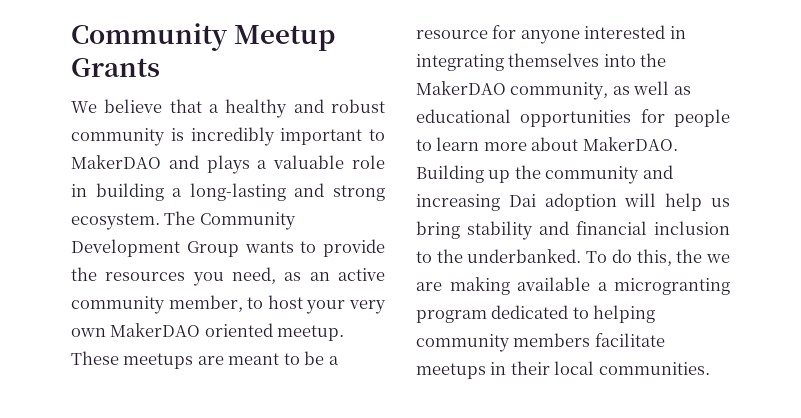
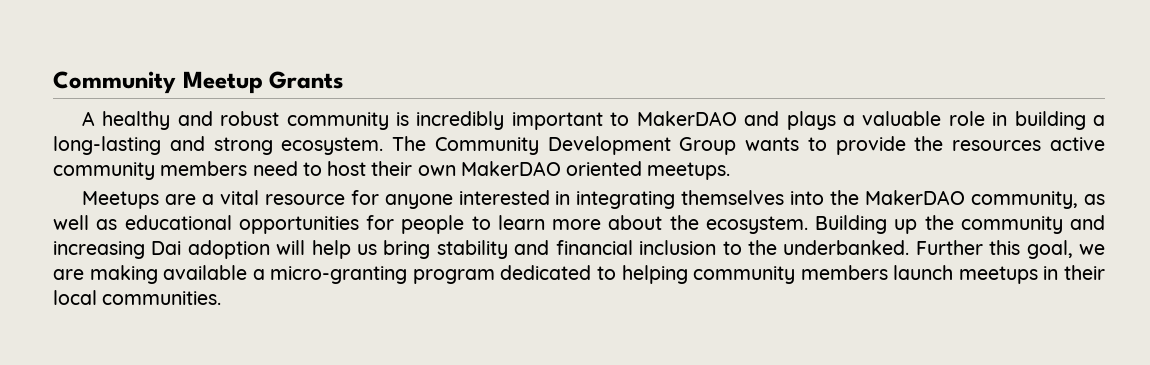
[71,99,219,113] We believe that a -> [81,111,95,126] A
[192,267,385,286] [71,295,386,314] [71,323,345,341] [71,351,339,369] you need, as an active community member, to host your very own MakerDAO oriented meetup. These meetups are meant to be a -> [1049,137,1105,151] [53,161,731,180] [81,190,259,209] active community members need to host their own MakerDAO oriented meetups. // Meetups are a vital
[582,137,678,151] MakerDAO. -> [669,215,808,234] the ecosystem.
[586,249,703,266] To do this, the -> [915,240,1073,259] Further this goal,
[614,278,730,295] microgranting -> [270,266,408,284] micro-granting
[594,333,665,347] facilitate -> [893,265,954,280] launch

